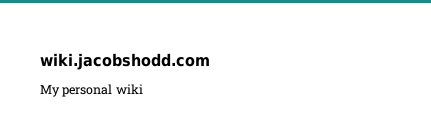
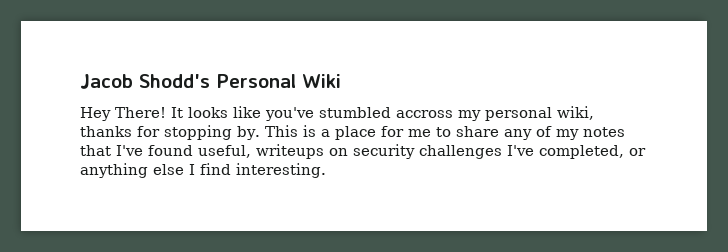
[40,53,210,70] [40,84,143,97] wiki.jacobshodd.com // My personal wiki -> [80,74,341,89] [80,106,594,121] [80,125,625,140] [80,144,646,159] [80,163,326,178] Jacob Shodd's Personal Wiki // Hey There! It looks like you've stumbled accross my personal wiki, thanks for stopping by. This is a place for me to share any of my notes that I've found useful, writeups on security challenges I've completed, or anything else I find interesting.

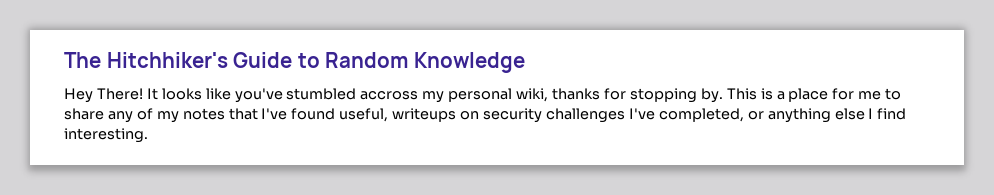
[80,74,341,89] Jacob Shodd's Personal Wiki -> [64,52,525,73] The Hitchhiker's Guide to Random Knowledge

